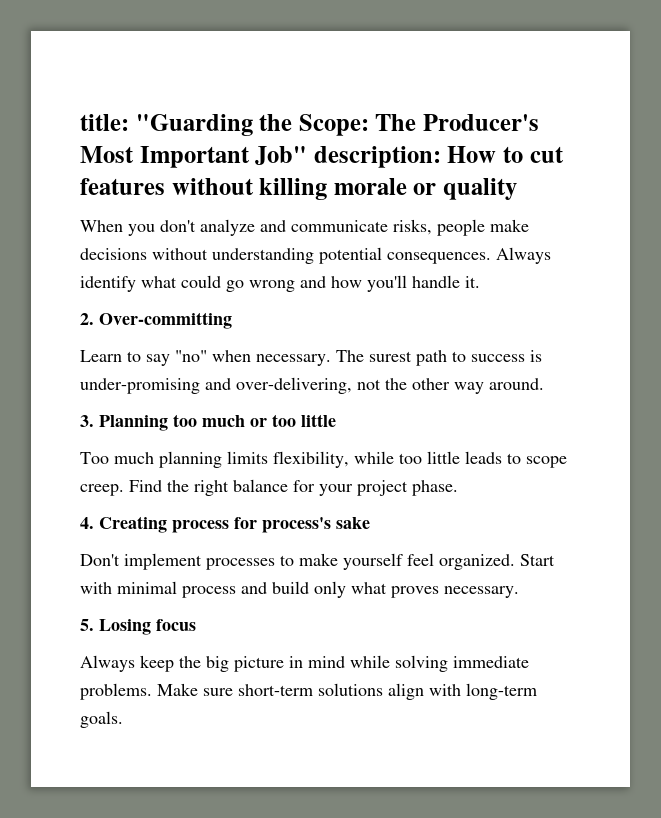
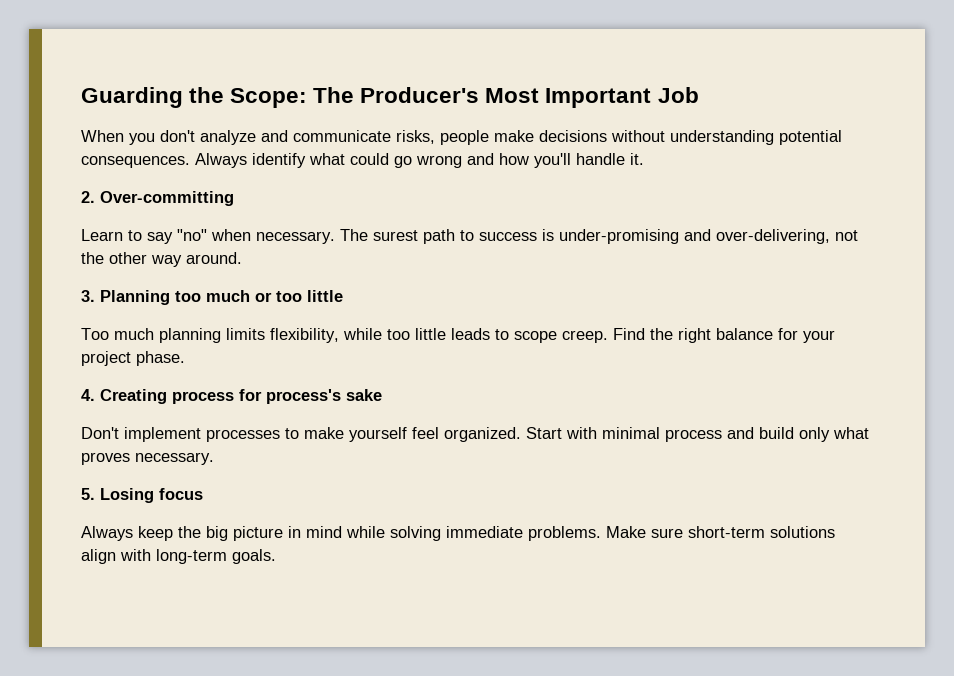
[80,114,253,136] title: "Guarding -> [81,87,183,108] Guarding
[255,146,564,168] [80,178,518,200] Job" description: How to cut features without killing morale or quality -> [657,87,699,103] Job

